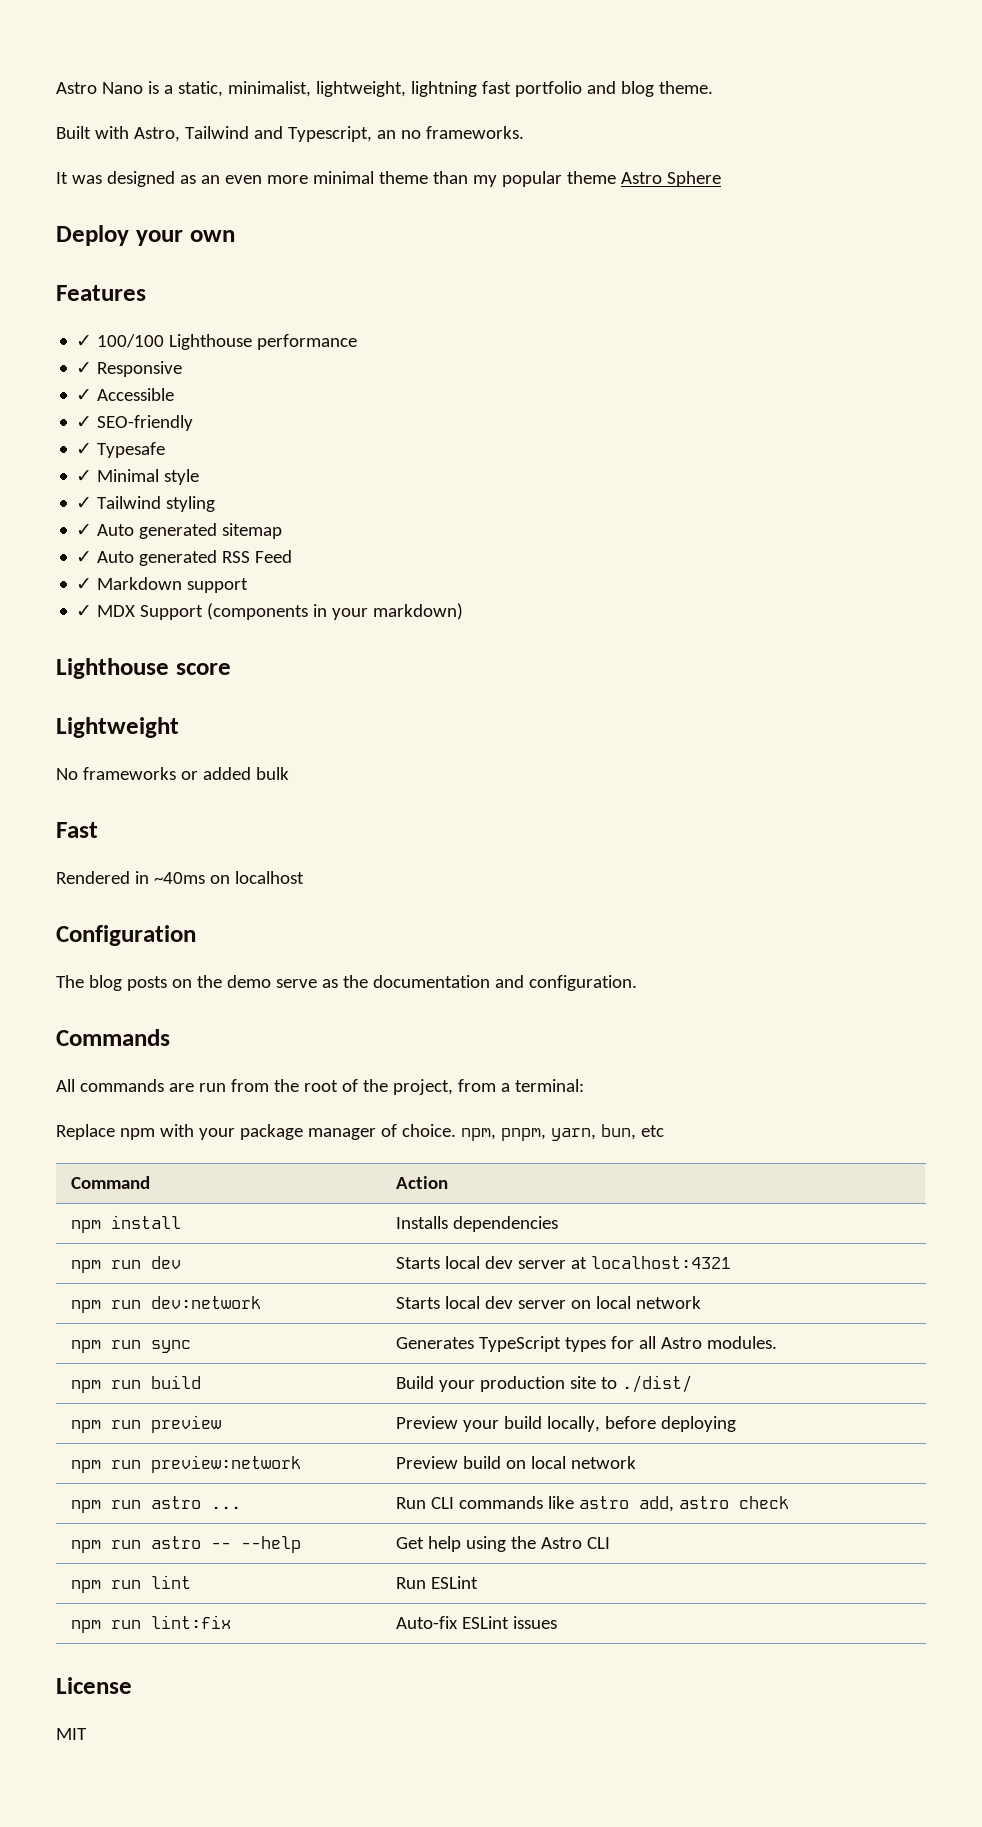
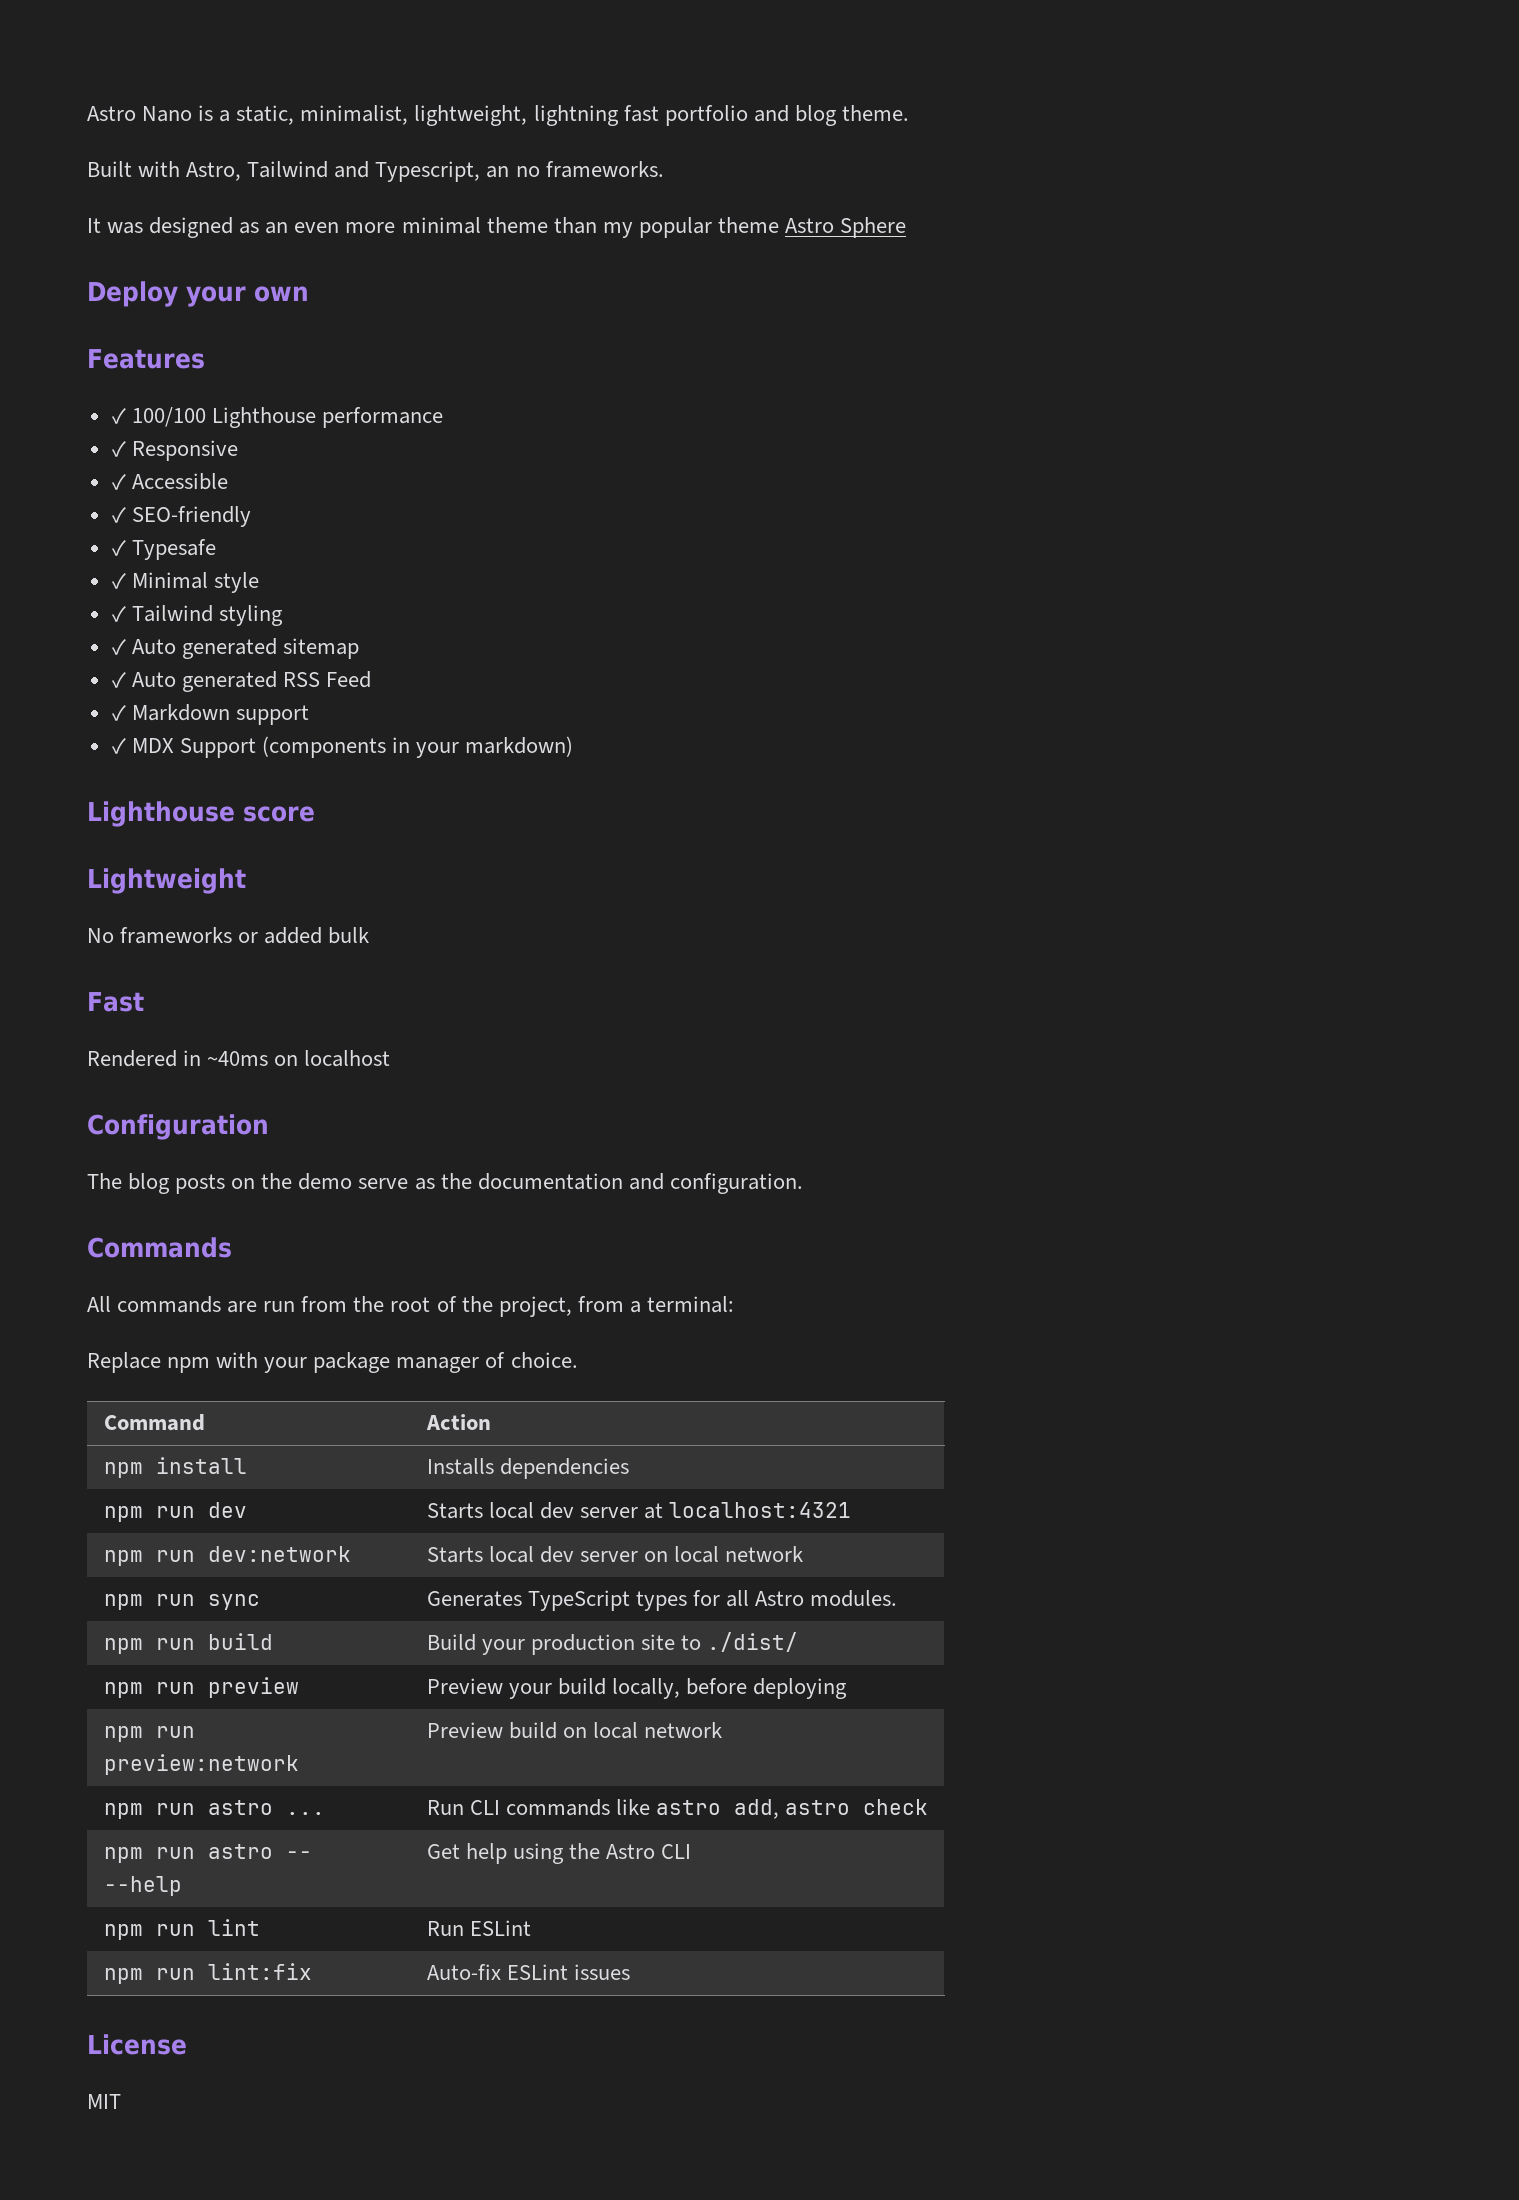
[460,1124,664,1141] npm, pnpm, yarn, bun, etc -> (578, 1360) none

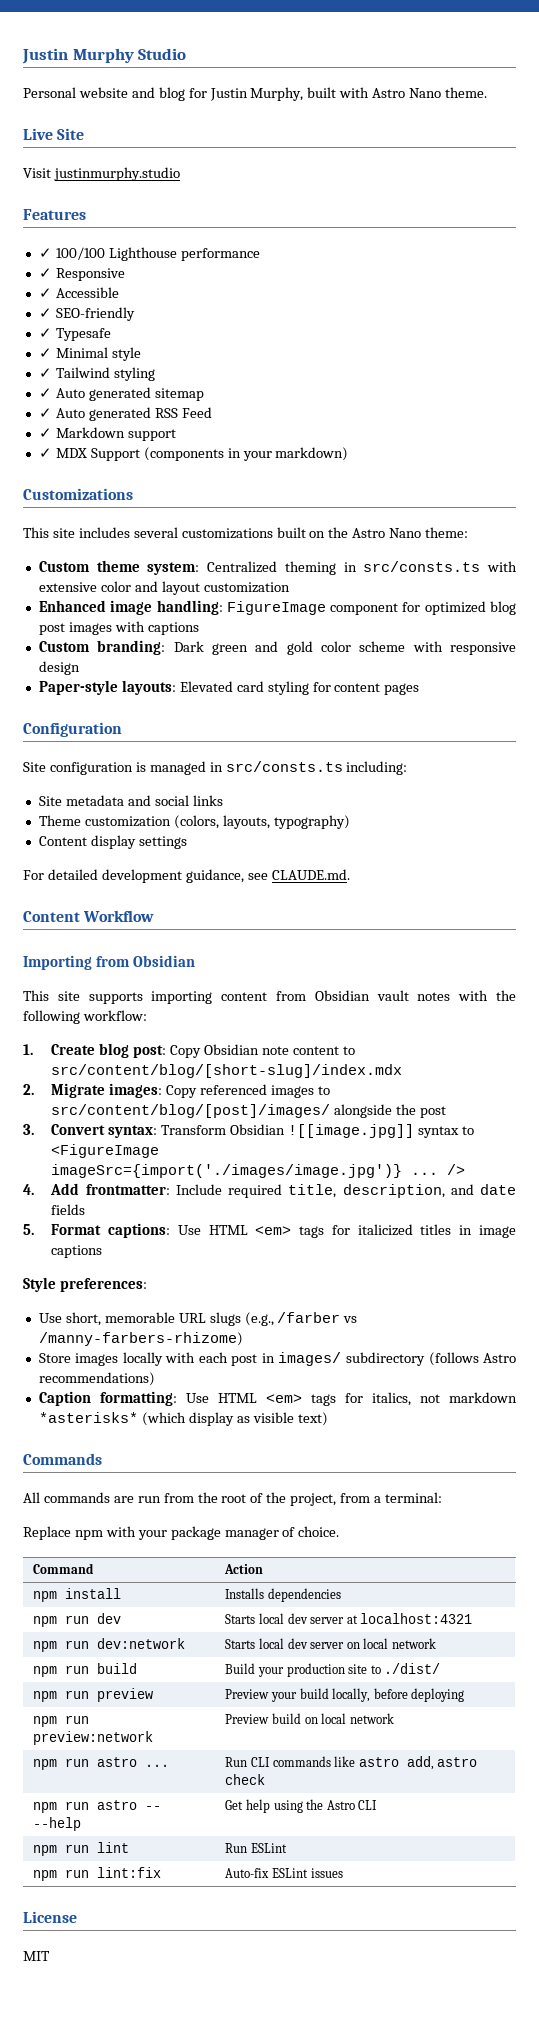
[87,105,909,126] [87,161,664,182] [87,217,907,238] [87,281,309,307] Astro Nano is a static, minimalist, lightweight, lightning fast portfolio and blog theme. // Built with Astro, Tailwind and Typescript, an no frameworks. // It was designed as an even more minimal theme than my popular theme Astro Sphere // Deploy your own -> [22,48,187,64] [23,87,488,101] [23,128,85,140] [23,167,180,181] Justin Murphy Studio // Personal website and blog for Justin Murphy, built with Astro Nano theme. // Live Site // Visit justinmurphy.studio
[87,801,315,827] [87,868,246,894] [87,927,370,944] [87,992,144,1012] [87,1050,391,1067] [87,1114,269,1140] [87,1173,803,1194] Lighthouse score // Lightweight // No frameworks or added bulk // Fast // Rendered in ~40ms on localhost // Configuration // The blog posts on the demo serve as the documentation and configuration. -> [23,488,133,500] [23,527,469,539] [38,560,517,575] [38,581,290,595] [38,600,516,615] [38,621,199,635] [38,640,517,655] [38,661,80,675] [38,680,420,695] [23,722,122,737] [23,761,408,775] [38,795,223,806] [38,815,350,829] [38,835,187,849] [23,869,350,883] [23,910,155,922] [23,955,196,970] [23,990,516,1004] [23,1010,147,1024] [23,1043,355,1058] [51,1064,403,1078] [23,1083,331,1098] [51,1104,447,1118] [23,1124,474,1138] [51,1144,160,1158] [51,1164,466,1178] [23,1183,516,1198] [51,1204,86,1215] [23,1223,516,1238] [51,1245,103,1258] [23,1277,147,1292] [38,1312,358,1326] [38,1332,243,1346] [38,1352,516,1366] [38,1372,155,1386] [38,1391,517,1406] [38,1412,328,1426] Customizations // This site includes several customizations built on the Astro Nano theme: // Custom theme system: Centralized theming in src/consts.ts with extensive color and layout customization // Enhanced image handling: FigureImage component for optimized blog post images with captions // Custom branding: Dark green and gold color scheme with responsive design // Paper-style layouts: Elevated card styling for content pages // Configuration // Site configuration is managed in src/consts.ts including: // Site metadata and social links // Theme customization (colors, layouts, typography) // Content display settings // For detailed development guidance, see CLAUDE.md. // Content Workflow // Importing from Obsidian // This site supports importing content from Obsidian vault notes with the following workflow: // 1. Create blog post: Copy Obsidian note content to src/content/blog/[short-slug]/index.mdx // 2. Migrate images: Copy referenced images to src/content/blog/[post]/images/ alongside the post // 3. Convert syntax: Transform Obsidian ![[image.jpg]] syntax to <FigureImage imageSrc={import('./images/image.jpg')} ... /> // 4. Add frontmatter: Include required title, description, and date fields // 5. Format captions: Use HTML <em> tags for italicized titles in image captions // Style preferences: // Use short, memorable URL slugs (e.g., /farber vs /manny-farbers-rhizome) // Store images locally with each post in images/ subdirectory (follows Astro recommendations) // Caption formatting: Use HTML <em> tags for italics, not markdown *asterisks* (which display as visible text)
[103,1594,260,1610] [426,1590,898,1611] // npm run sync | Generates TypeScript types for all Astro modules. -> (436, 1643) none

